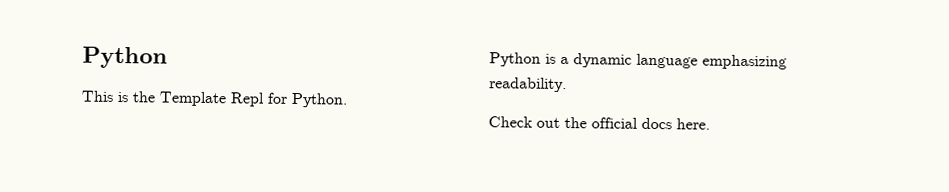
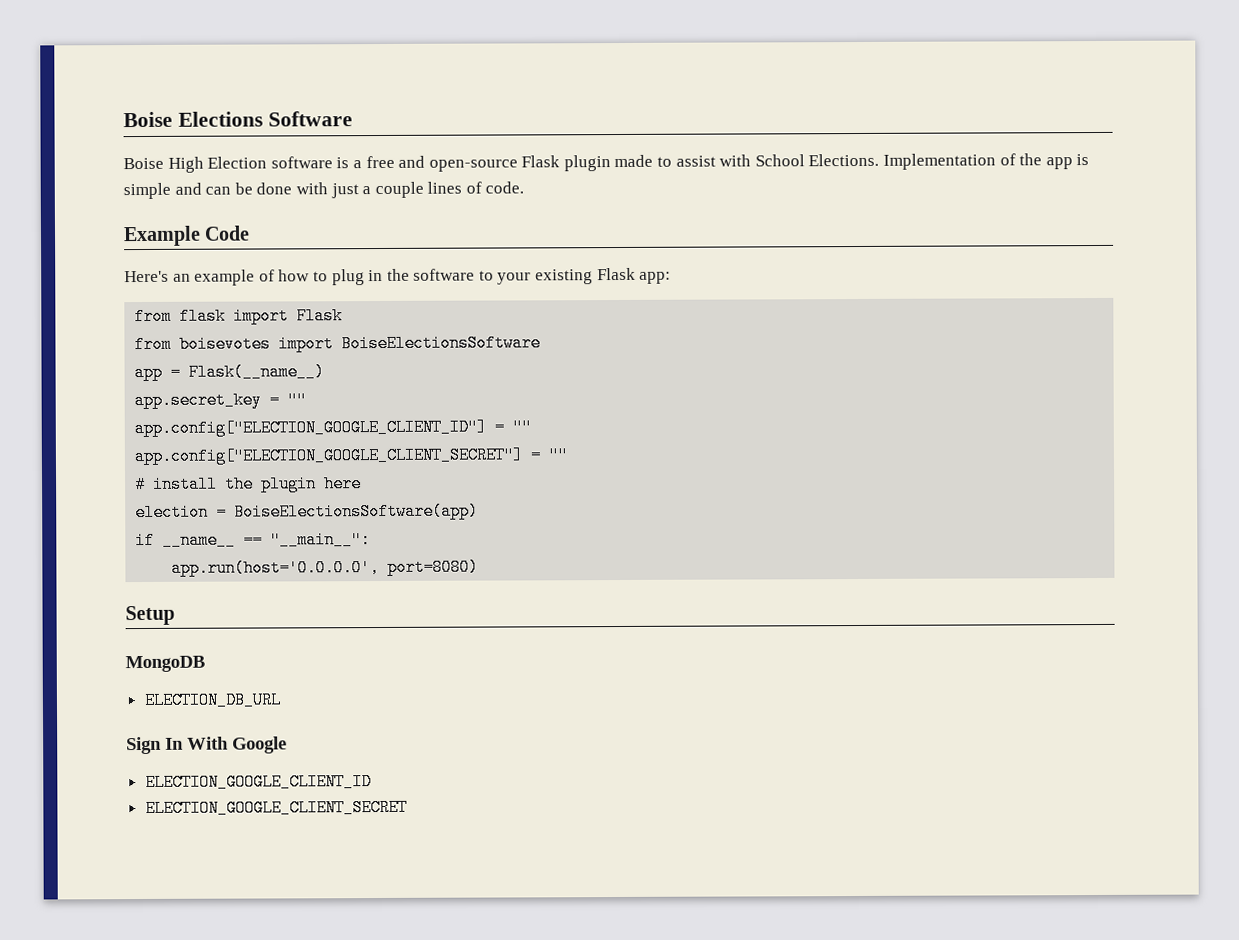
[82,46,168,69] [81,90,348,108] [489,52,787,70] [489,77,567,93] [488,116,710,130] Python // This is the Template Repl for Python. // Python is a dynamic language emphasizing readability. // Check out the official docs here. -> [123,111,353,128] [123,153,1090,173] [123,181,525,200] [123,225,251,247] [124,267,672,286] [134,307,344,326] [134,334,542,354] [134,363,326,382] [134,391,308,410] [134,418,533,438] [134,446,569,466] [135,475,363,494] [135,502,480,522] [135,531,372,550] [171,558,480,577] [125,605,175,626] [125,655,205,673] [143,691,281,709] [126,736,287,755] [144,773,372,791] [144,798,408,817] Boise Elections Software // Boise High Election software is a free and open-source Flask plugin made to assist with School Elections. Implementation of the app is simple and can be done with just a couple lines of code. // Example Code // Here's an example of how to plug in the software to your existing Flask app: // from flask import Flask // from boisevotes import BoiseElectionsSoftware // app = Flask(__name__) // app.secret_key = "" // app.config["ELECTION_GOOGLE_CLIENT_ID"] = "" // app.config["ELECTION_GOOGLE_CLIENT_SECRET"] = "" // # install the plugin here // election = BoiseElectionsSoftware(app) // if __name__ == "__main__": // app.run(host='0.0.0.0', port=8080) // Setup // MongoDB // ELECTION_DB_URL // Sign In With Google // ELECTION_GOOGLE_CLIENT_ID // ELECTION_GOOGLE_CLIENT_SECRET

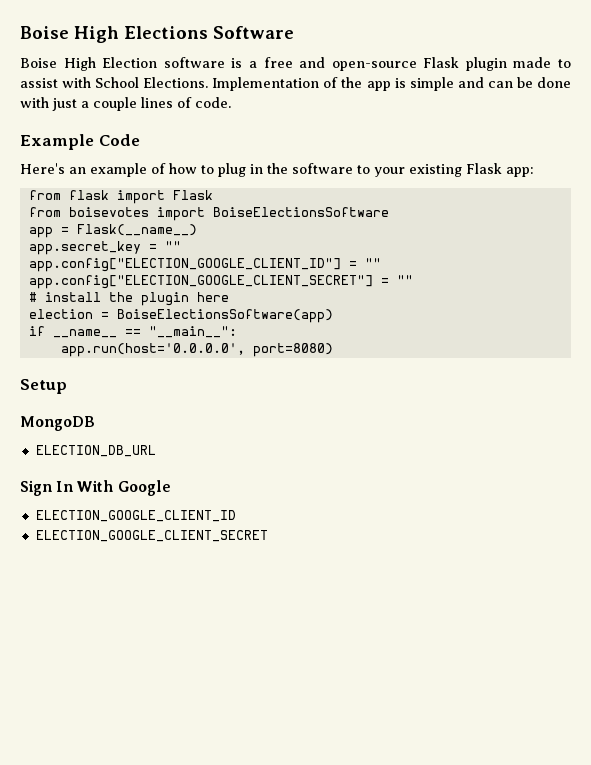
[123,111,173,128] Boise -> [20,26,119,43] Boise High

